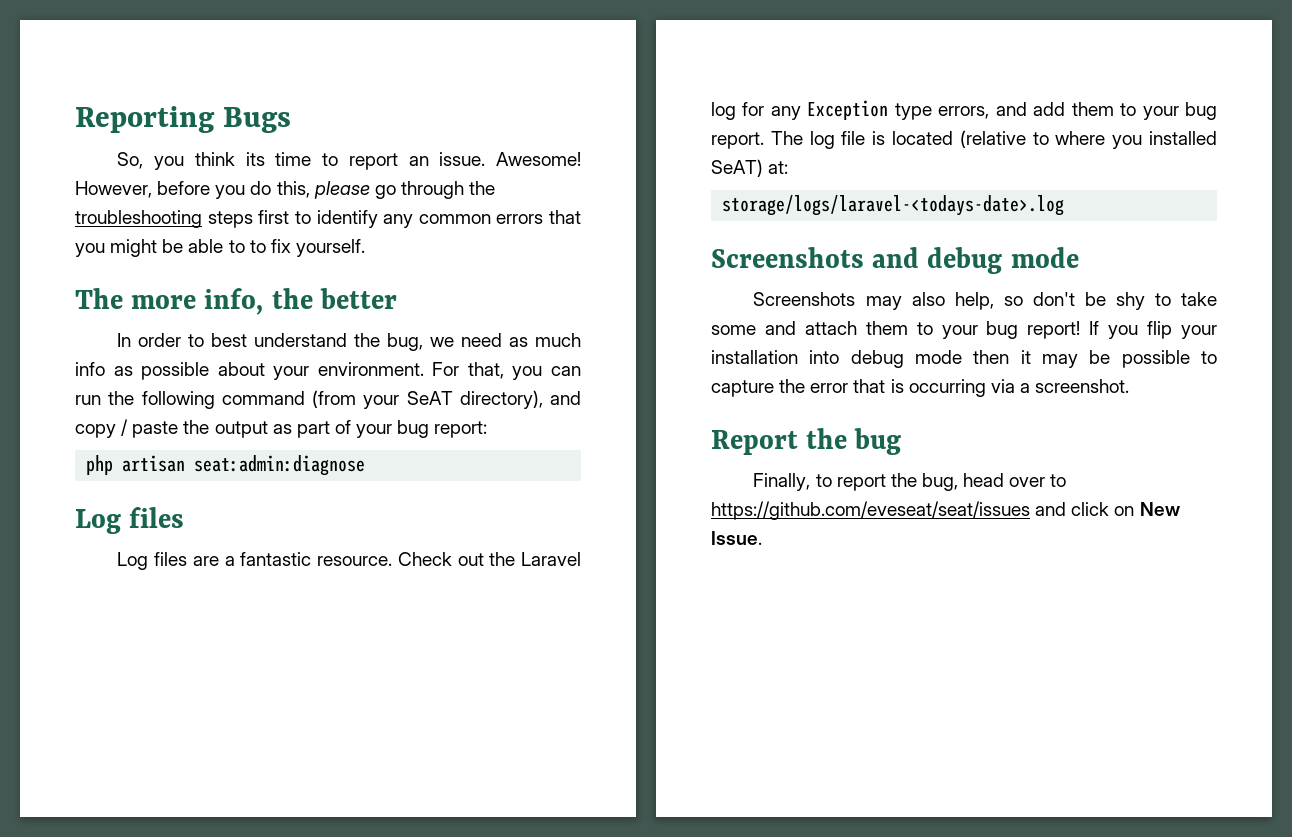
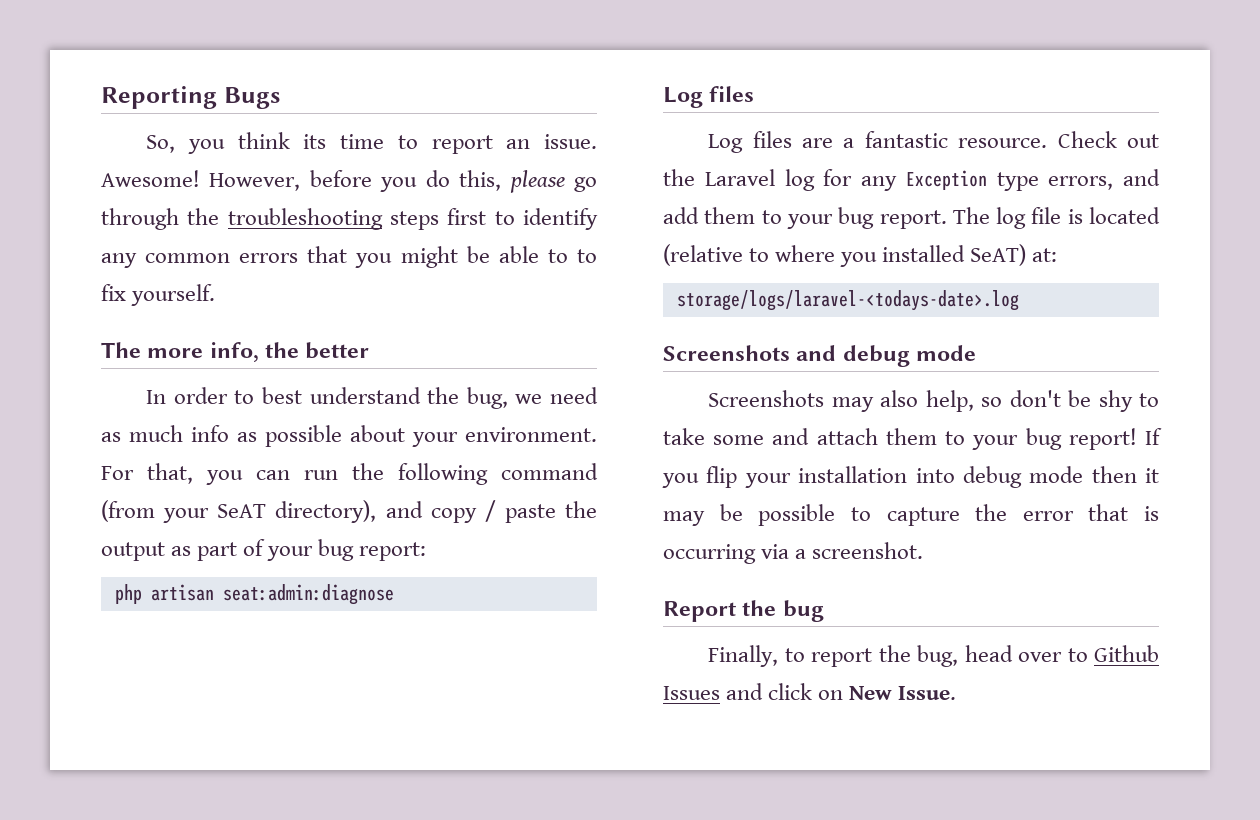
[711,501,1030,520] https://github.com/eveseat/seat/issues -> [1094,645,1159,662] [663,686,720,700] Github Issues

